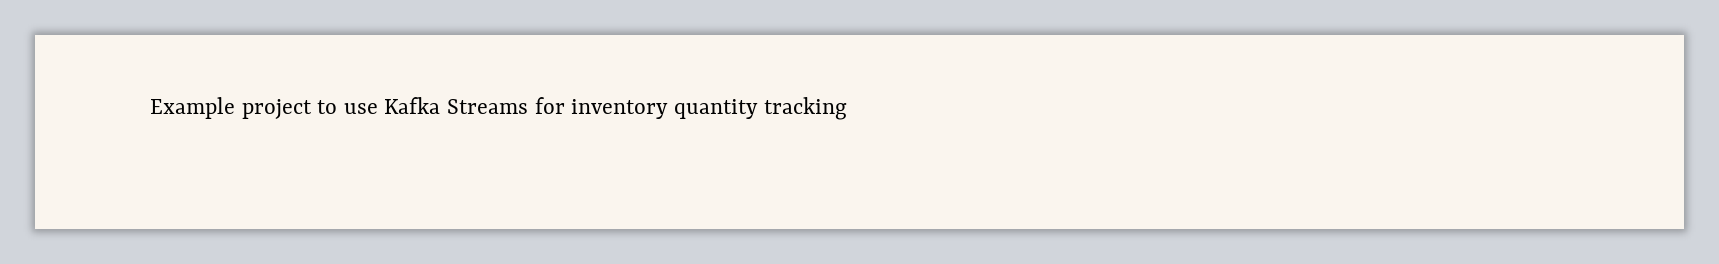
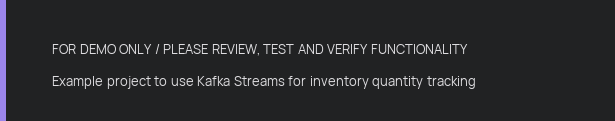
(150, 108) none -> [52,44,468,56] FOR DEMO ONLY / PLEASE REVIEW, TEST AND VERIFY FUNCTIONALITY //

